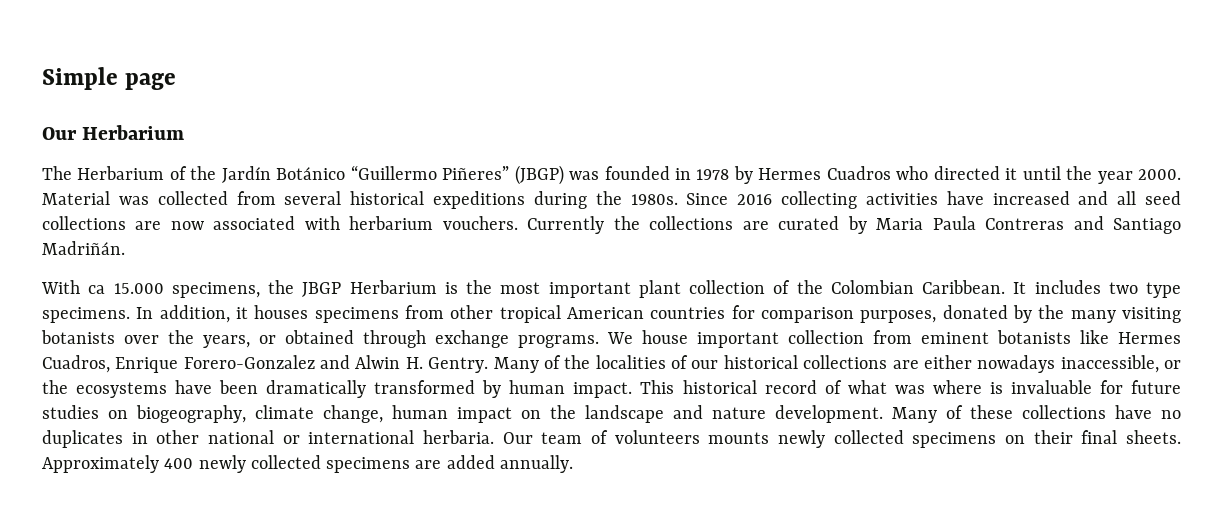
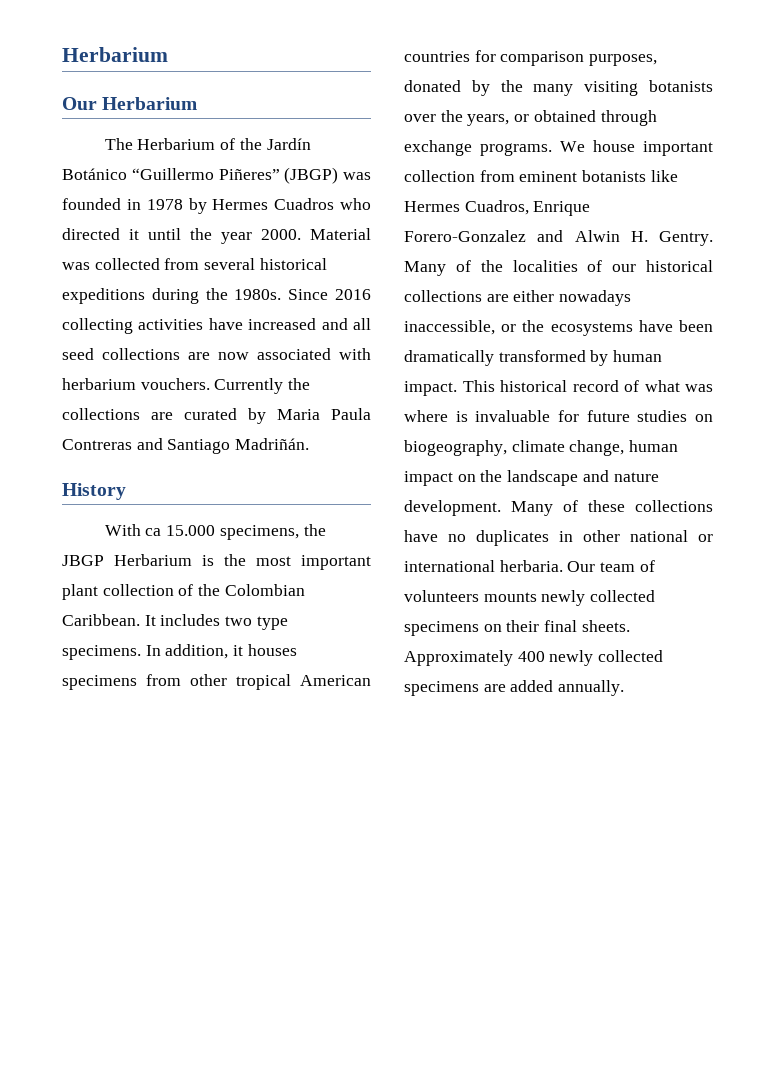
[42,67,177,90] Simple page -> [62,47,168,62] Herbarium
(125, 248) none -> [62,483,126,500] // History

